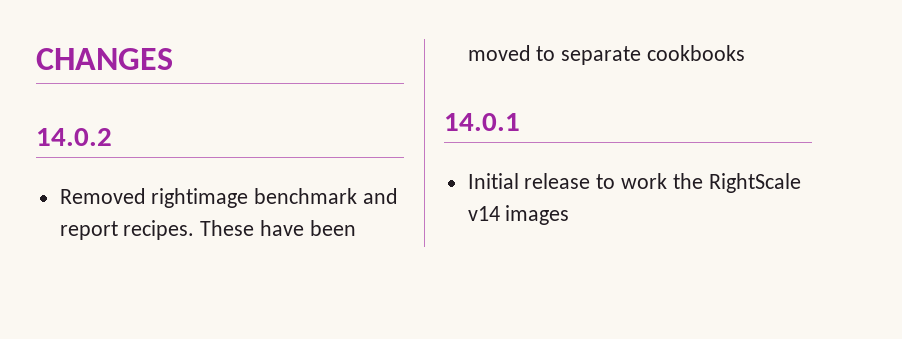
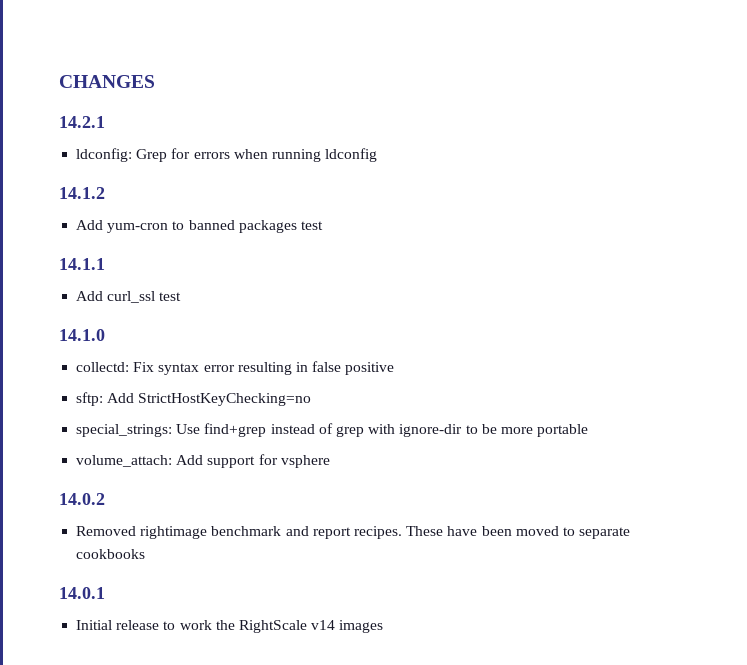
(173, 59) none -> [59,116,105,128] [76,148,378,162] [59,187,105,199] [76,220,323,233] [59,258,105,270] [76,291,182,303] [59,329,105,341] [76,361,395,375] [76,392,312,406] [76,423,589,437] [76,454,330,468] // 14.2.1 // ldconfig: Grep for errors when running ldconfig // 14.1.2 // Add yum-cron to banned packages test // 14.1.1 // Add curl_ssl test // 14.1.0 // collectd: Fix syntax error resulting in false positive // sftp: Add StrictHostKeyChecking=no // special_strings: Use find+grep instead of grep with ignore-dir to be more portable // volume_attach: Add support for vsphere

